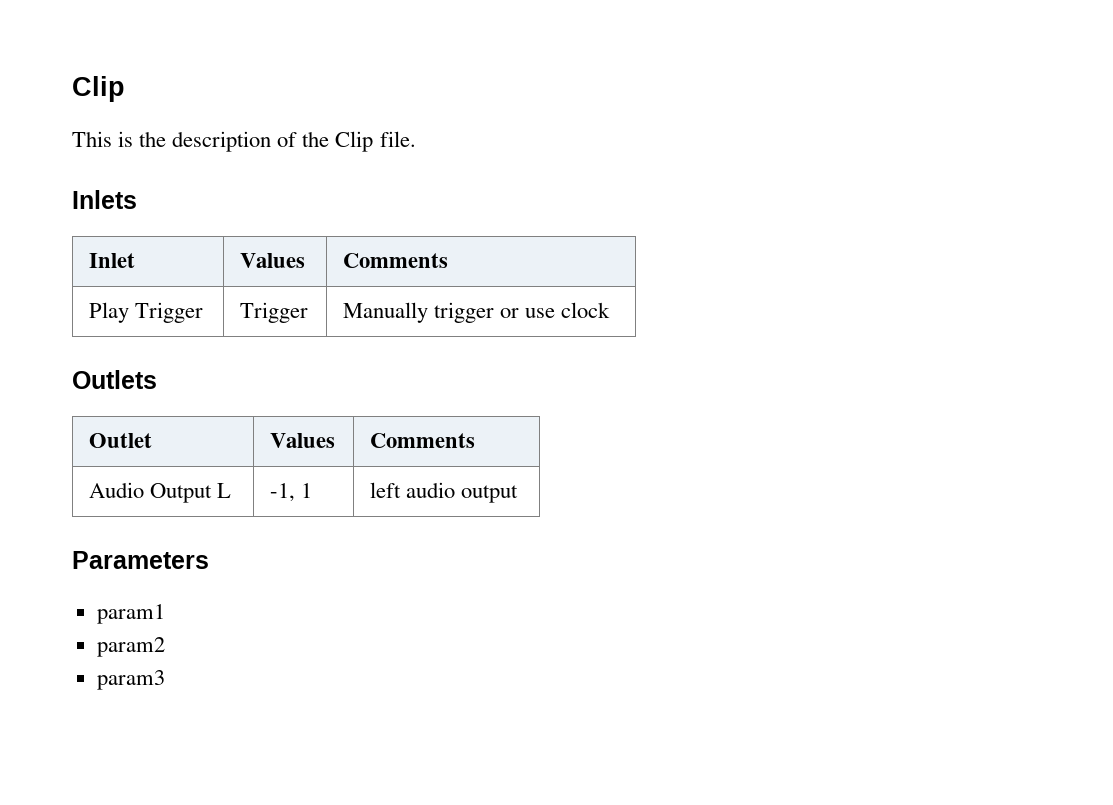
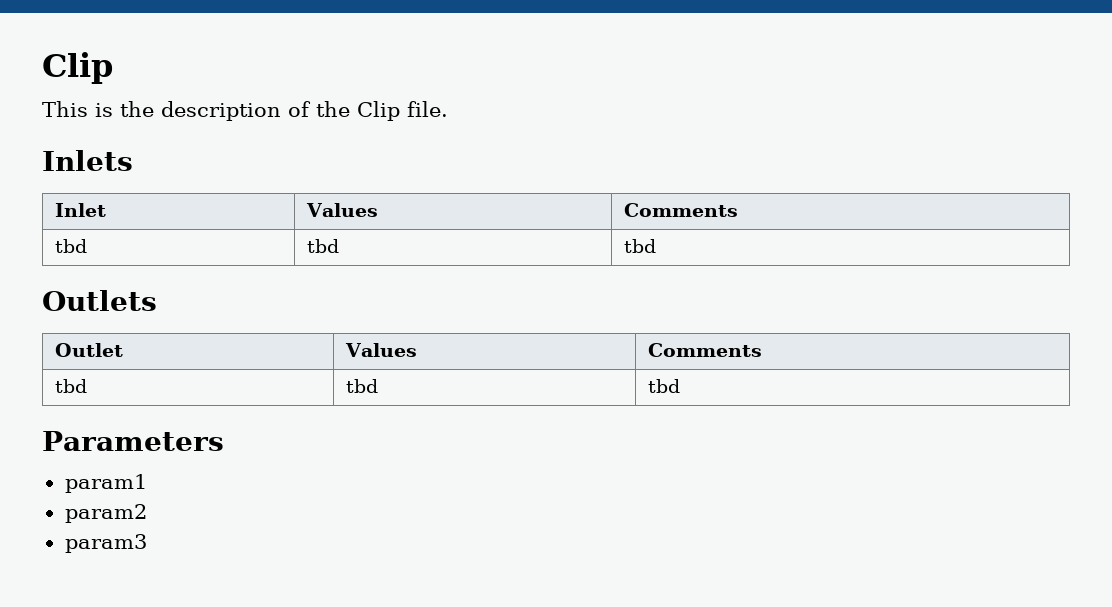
[89,302,204,323] [240,302,309,323] [343,302,611,323] [72,370,157,389] [89,433,153,448] [270,433,336,448] [370,433,476,448] [89,482,232,503] [270,483,313,502] [370,482,519,503] Play Trigger | Trigger | Manually trigger or use clock // Outlets // Outlet | Values | Comments // Audio Output L | -1, 1 | left audio output -> [54,239,87,253] [306,239,339,253] [623,239,656,253] [42,290,157,311] [54,343,123,357] [344,343,417,357] [647,343,762,357] [54,379,87,393] [345,379,378,393] [647,379,680,393] tbd | tbd | tbd // Outlets // Outlet | Values | Comments // tbd | tbd | tbd

